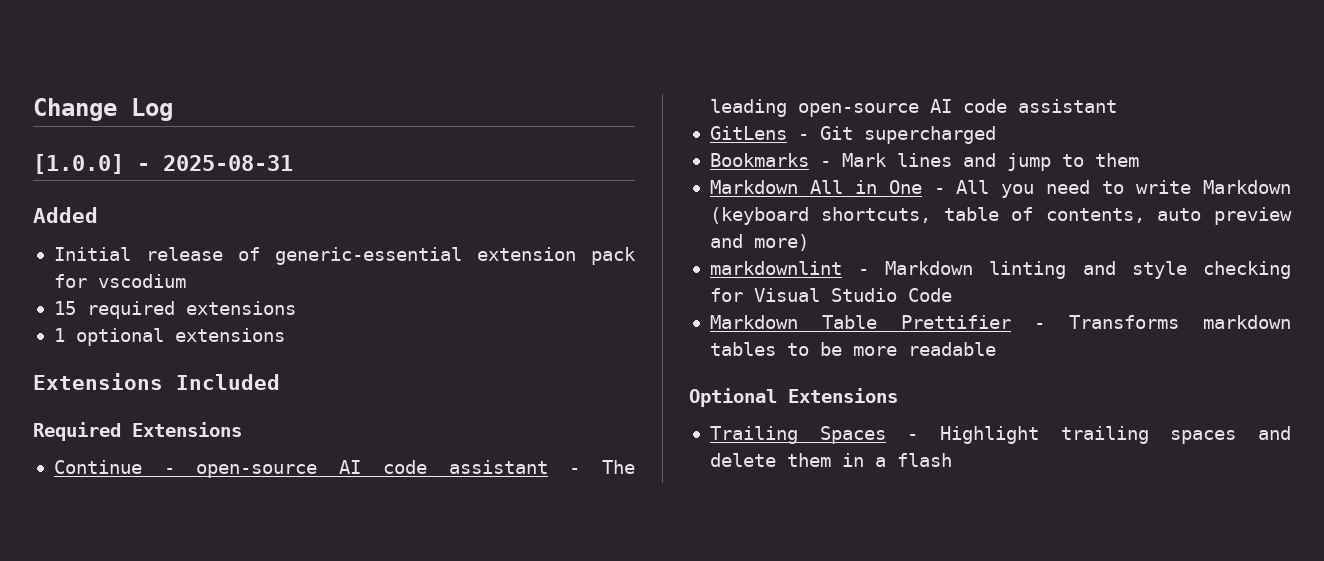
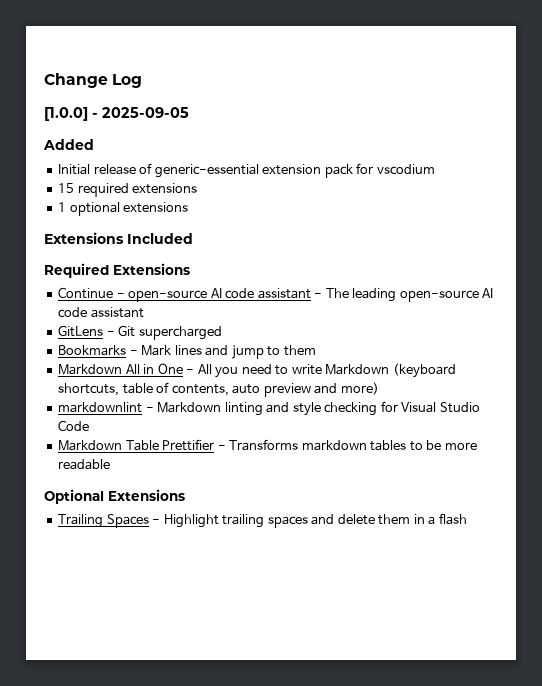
[163,155,293,171] 2025-08-31 -> [102,107,189,118] 2025-09-05

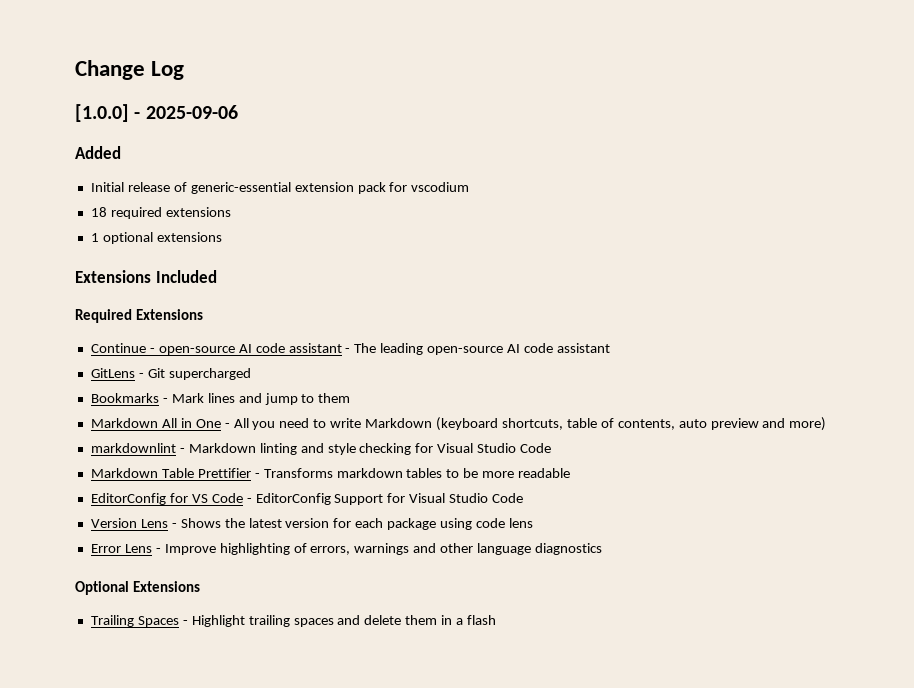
[102,107,189,118] 2025-09-05 -> [145,105,238,119] 2025-09-06
[58,183,75,193] 15 -> [90,207,107,217] 18
(111, 464) none -> [90,493,524,505] [90,518,533,530] [90,543,603,555] // EditorConfig for VS Code - EditorConfig Support for Visual Studio Code // Version Lens - Shows the latest version for each package using code lens // Error Lens - Improve highlighting of errors, warnings and other language diagnostics

